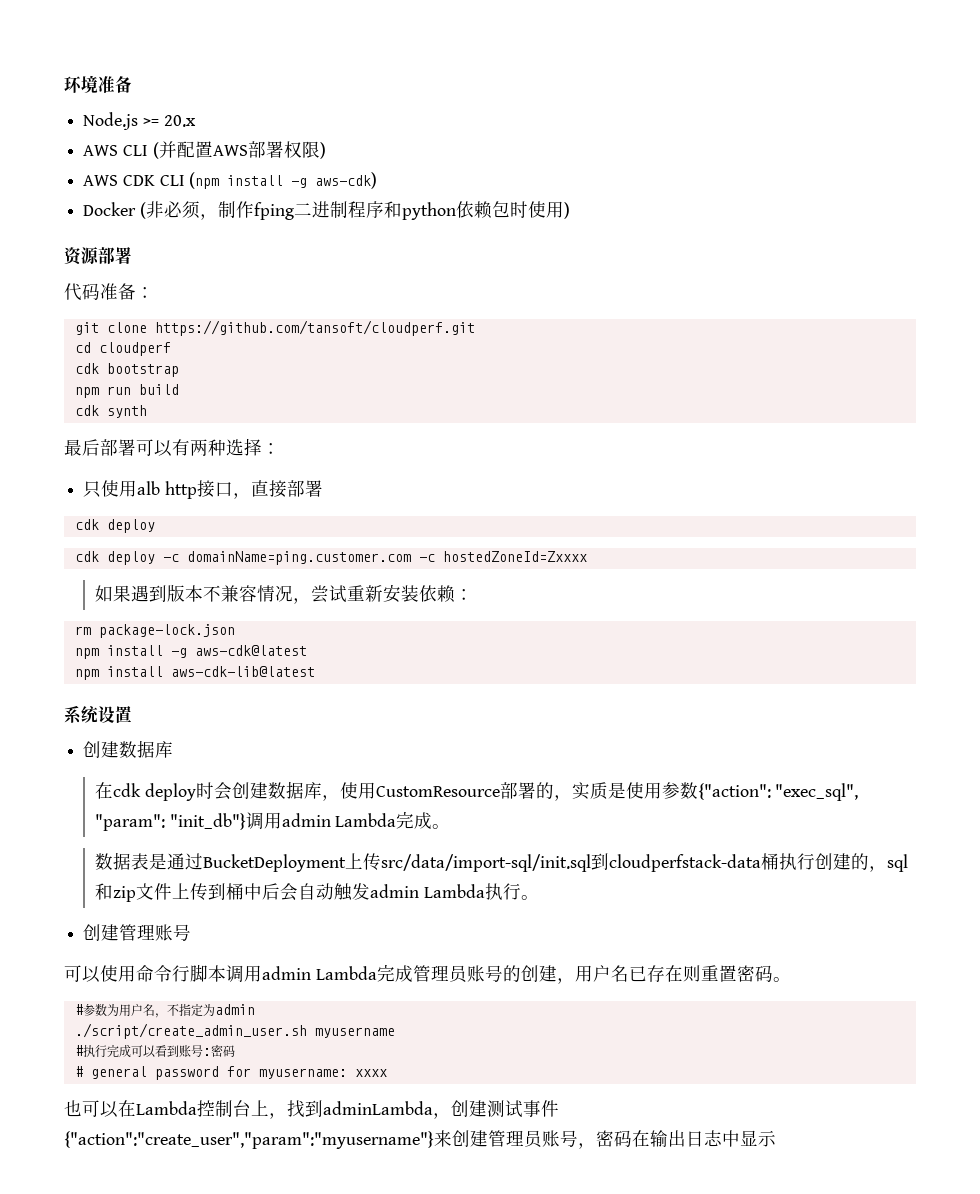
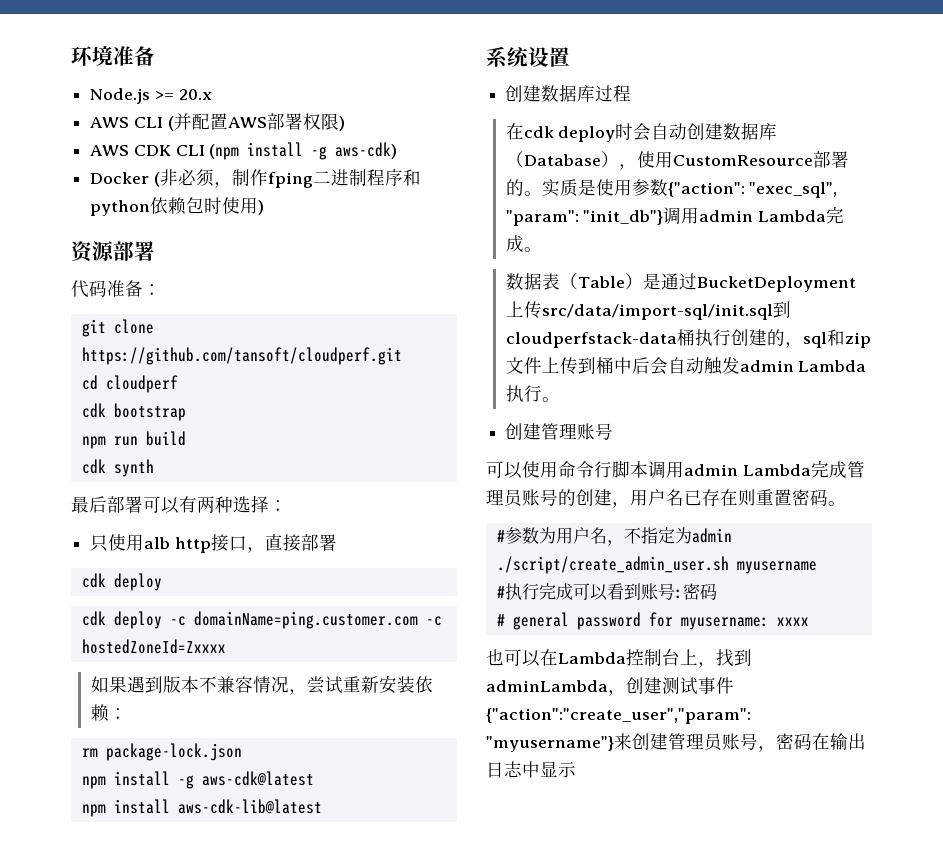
(174, 749) none -> [595,85,632,102] 过程
[231,781,322,799] 创建数据库 -> [651,122,778,140] [505,151,619,168] 自动创建数据库（Database）
[553,795,572,801] ， -> [523,191,542,196] 。
(149, 861) none -> [559,273,643,290] （Table）

